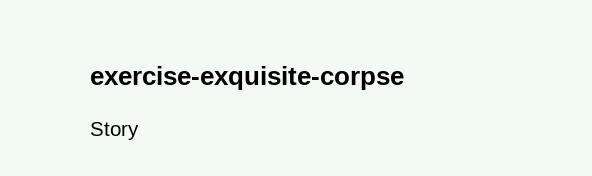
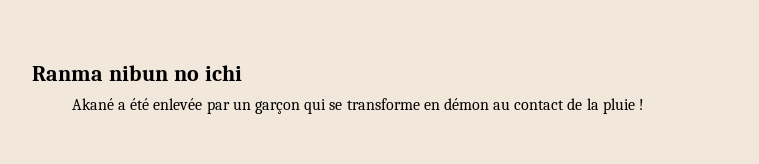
[90,66,404,90] [90,122,139,140] exercise-exquisite-corpse // Story -> [32,65,242,81] [71,98,644,114] Ranma nibun no ichi // Akané a été enlevée par un garçon qui se transforme en démon au contact de la pluie !

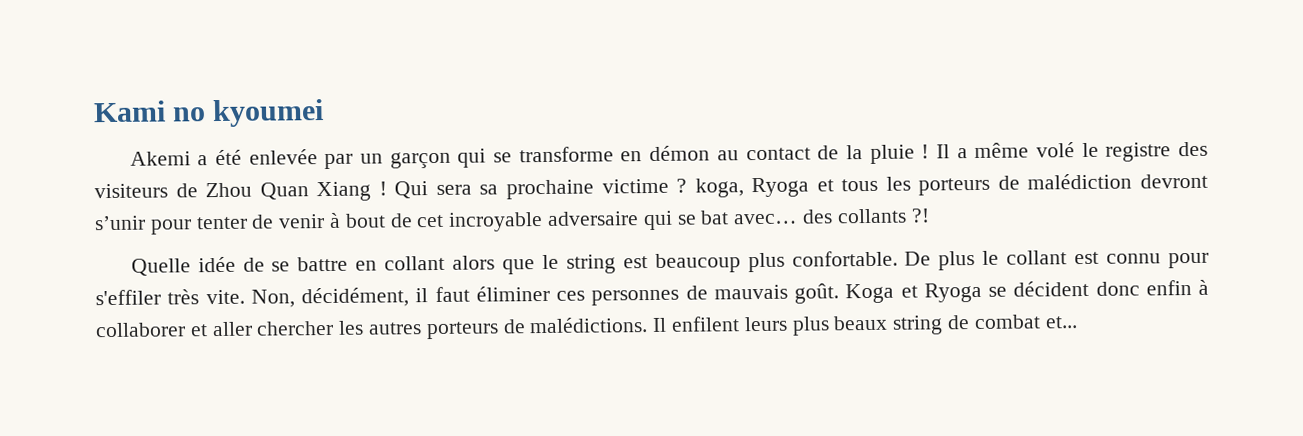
[32,65,242,81] [71,98,114,110] Ranma nibun no ichi // Akané -> [93,99,325,128] [129,151,191,166] Kami no kyoumei // Akemi
(644, 104) none -> [935,141,1209,162] [94,173,1208,202] [94,208,930,235] [130,250,1209,276] [95,279,1209,308] [95,314,1078,340] Il a même volé le registre des visiteurs de Zhou Quan Xiang ! Qui sera sa prochaine victime ? koga, Ryoga et tous les porteurs de malédiction devront s’unir pour tenter de venir à bout de cet incroyable adversaire qui se bat avec… des collants ?! // Quelle idée de se battre en collant alors que le string est beaucoup plus confortable. De plus le collant est connu pour s'effiler très vite. Non, décidément, il faut éliminer ces personnes de mauvais goût. Koga et Ryoga se décident donc enfin à collaborer et aller chercher les autres porteurs de malédictions. Il enfilent leurs plus beaux string de combat et...

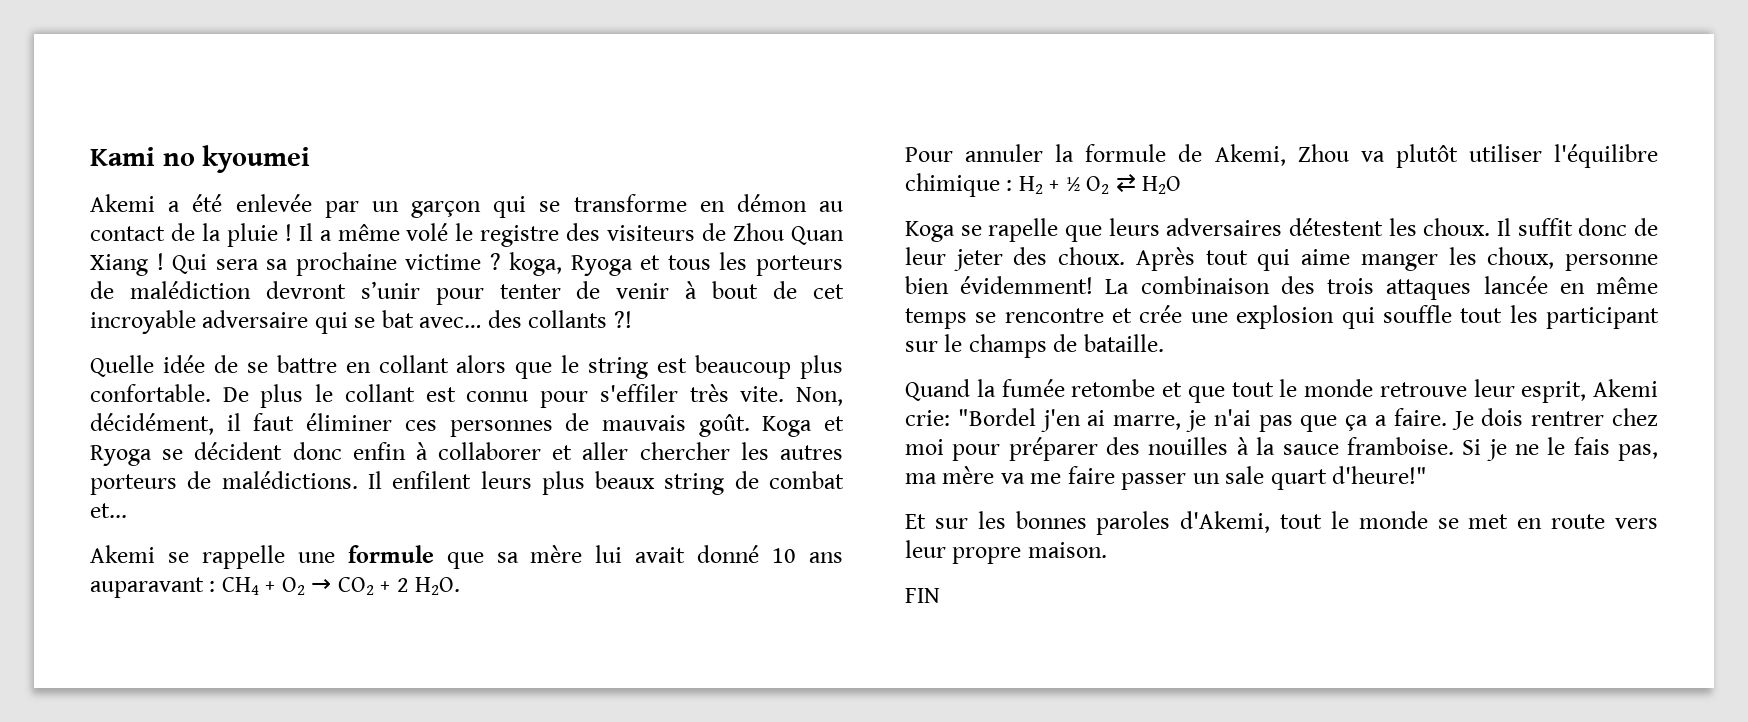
(1078, 322) none -> [90,545,843,569] [90,577,461,598] [905,144,1658,168] [905,173,1182,197] [905,218,1658,242] [905,247,1658,271] [905,276,1658,300] [905,305,1659,329] [905,334,1164,358] [905,379,1658,403] [905,408,1658,432] [905,437,1658,461] [905,466,1428,490] [905,511,1658,535] [905,540,1107,564] [905,588,940,603] // Akemi se rappelle une formule que sa mère lui avait donné 10 ans auparavant : CH4 + O2 → CO2 + 2 H2O. // Pour annuler la formule de Akemi, Zhou va plutôt utiliser l'équilibre chimique : H2 + ½ O2 ⇄ H2O // Koga se rapelle que leurs adversaires détestent les choux. Il suffit donc de leur jeter des choux. Après tout qui aime manger les choux, personne bien évidemment! La combinaison des trois attaques lancée en même temps se rencontre et crée une explosion qui souffle tout les participant sur le champs de bataille. // Quand la fumée retombe et que tout le monde retrouve leur esprit, Akemi crie: "Bordel j'en ai marre, je n'ai pas que ça a faire. Je dois rentrer chez moi pour préparer des nouilles à la sauce framboise. Si je ne le fais pas, ma mère va me faire passer un sale quart d'heure!" // Et sur les bonnes paroles d'Akemi, tout le monde se met en route vers leur propre maison. // FIN

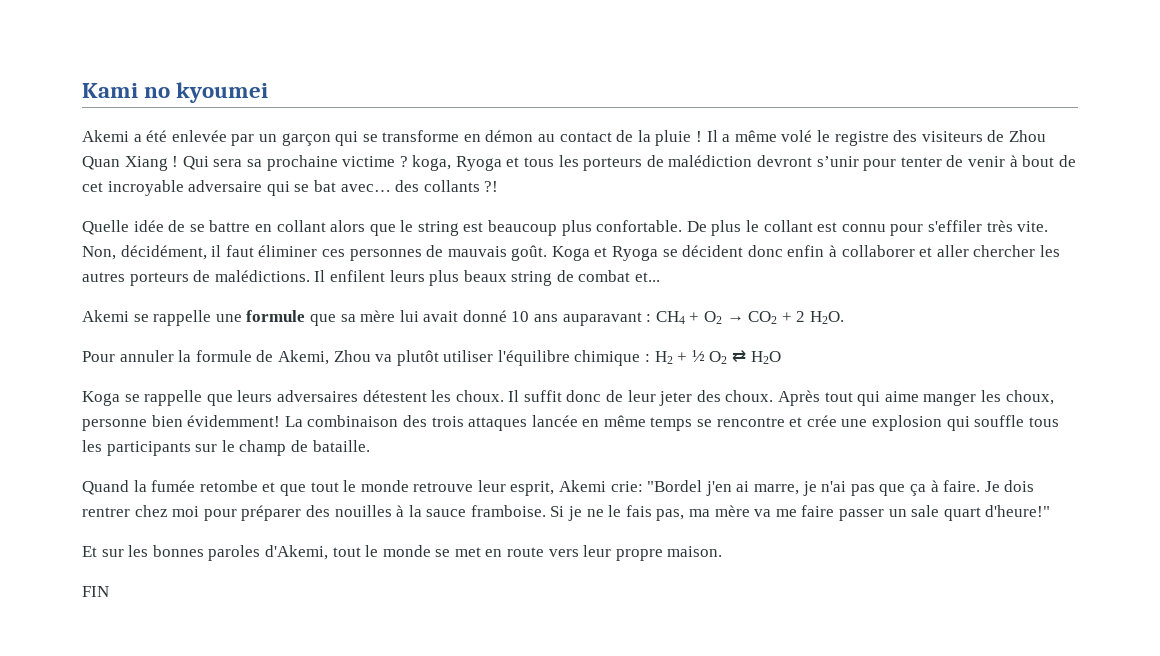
[988,218,1059,242] rapelle -> [144,390,203,406] rappelle
[1460,305,1659,329] tout les participant -> [1028,417,1059,427] [82,440,191,456] tous les participants
[968,334,1047,358] champs -> [239,440,287,456] champ
[1375,415,1387,426] a -> [930,480,939,492] à

